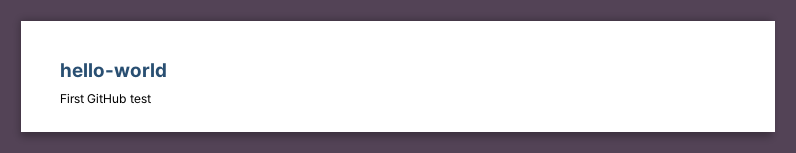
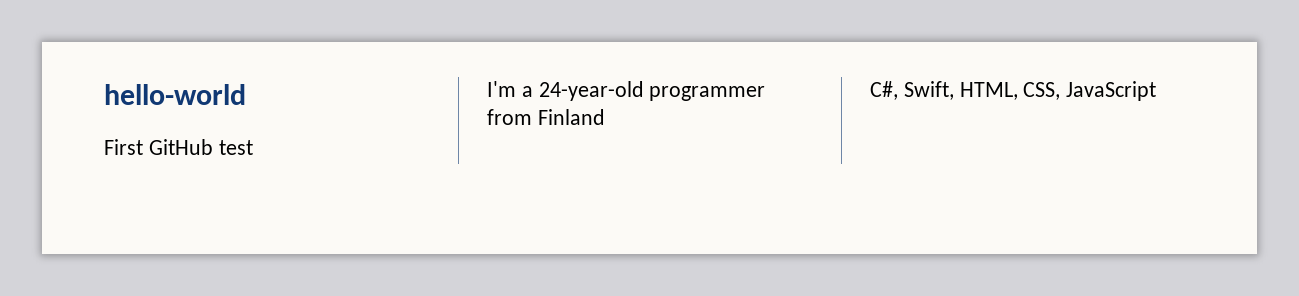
(151, 99) none -> [487,81,766,101] [487,109,605,125] [870,81,1157,101] // I'm a 24-year-old programmer from Finland // C#, Swift, HTML, CSS, JavaScript

